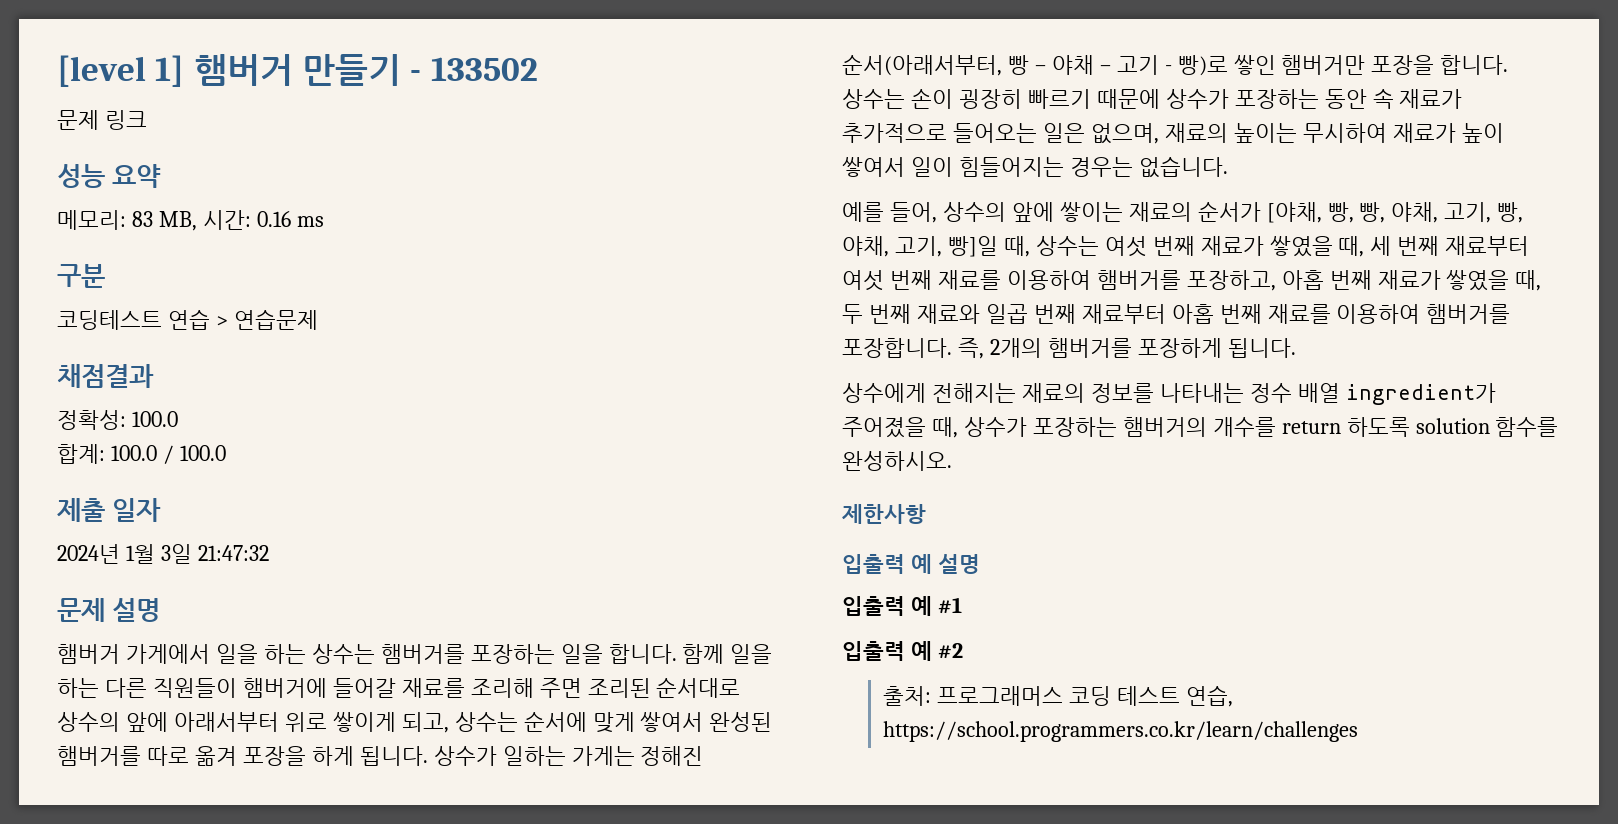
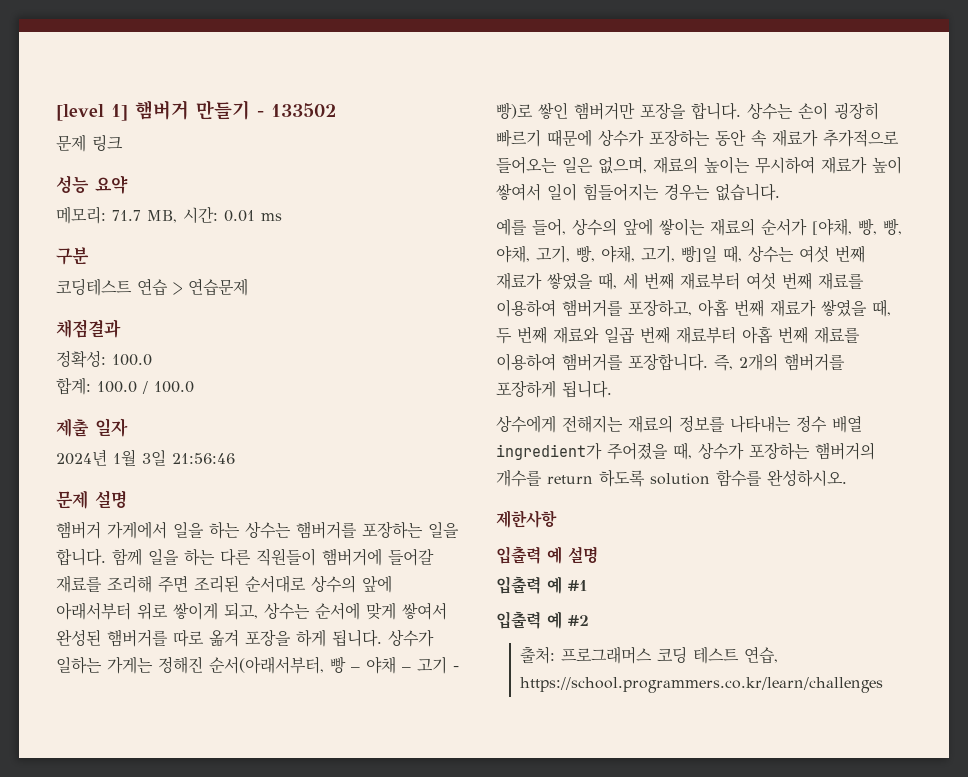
[131,211,153,227] 83 -> [112,210,141,221] 71.7
[256,211,291,227] 0.16 -> [224,210,255,222] 0.01
[197,545,269,561] 21:47:32 -> [172,453,235,464] 21:56:46

